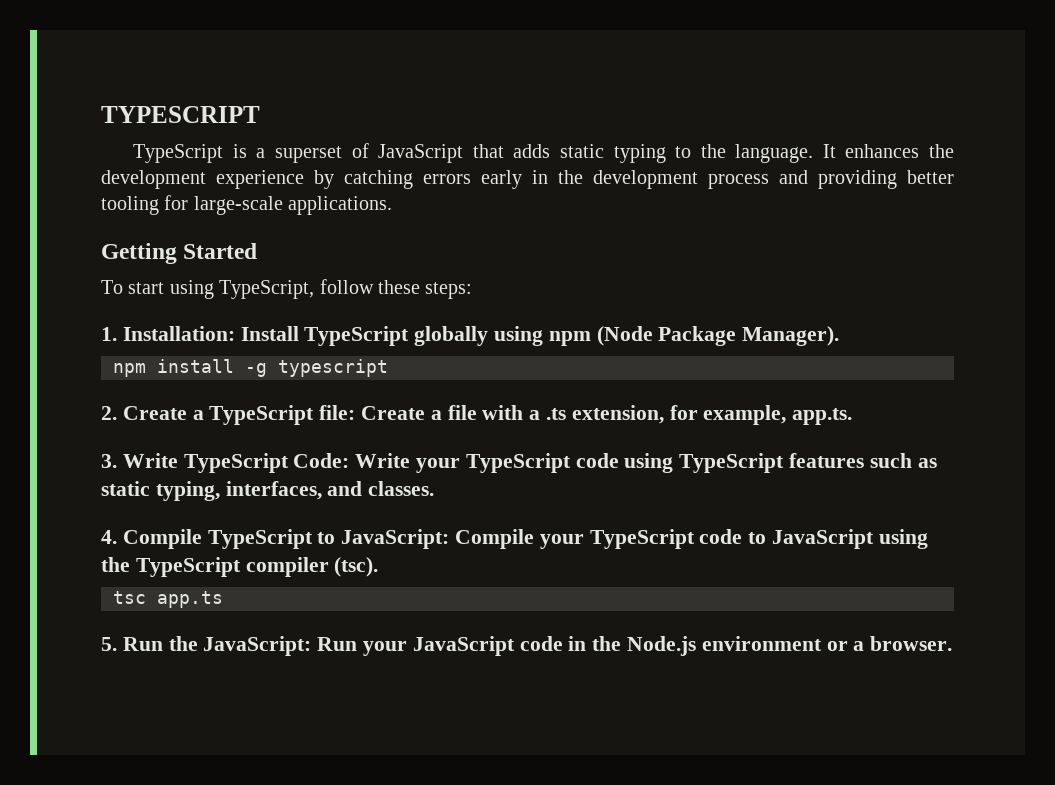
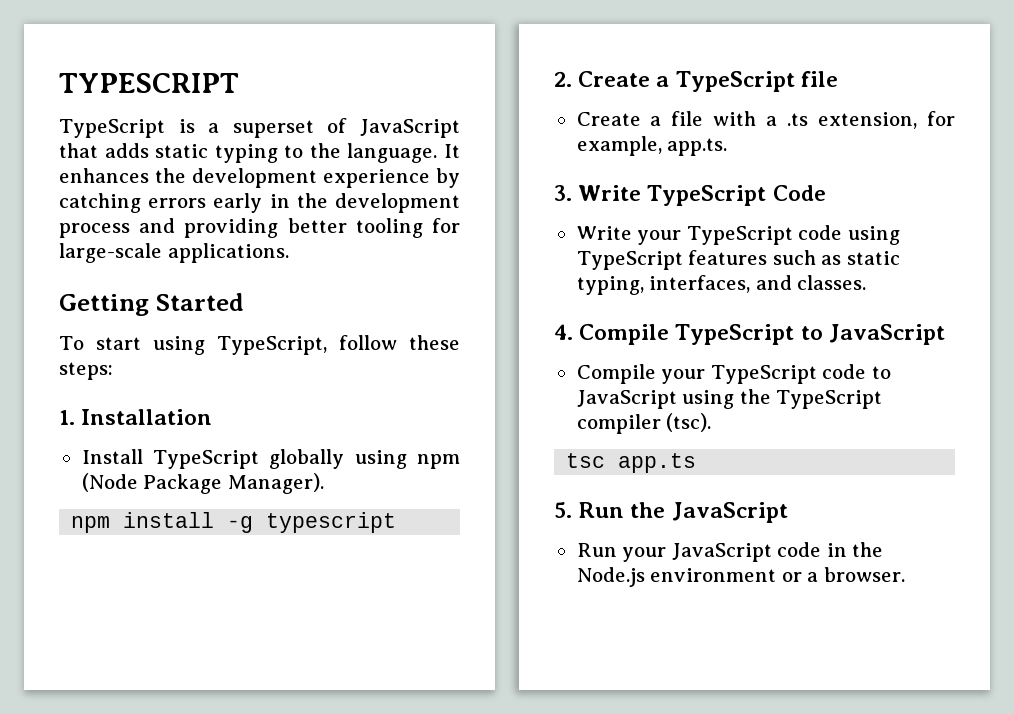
[122,326,235,341] Installation: -> [81,409,213,425] Installation //
[319,405,356,420] file: -> [800,71,838,87] file //
[293,453,350,468] Code: -> [772,185,826,201] Code //
[341,529,450,549] JavaScript: -> [828,324,945,345] JavaScript //
[203,636,312,656] JavaScript: -> [671,502,788,523] JavaScript //

